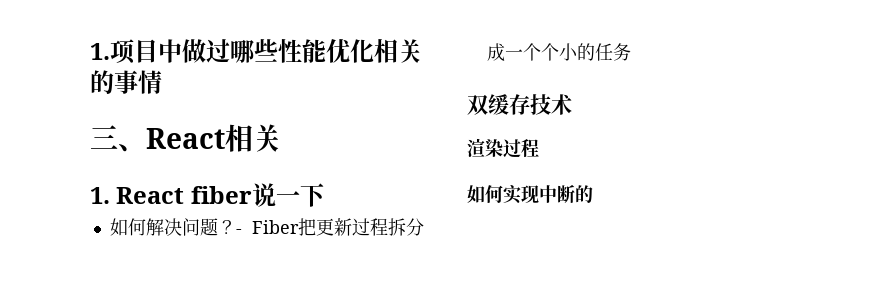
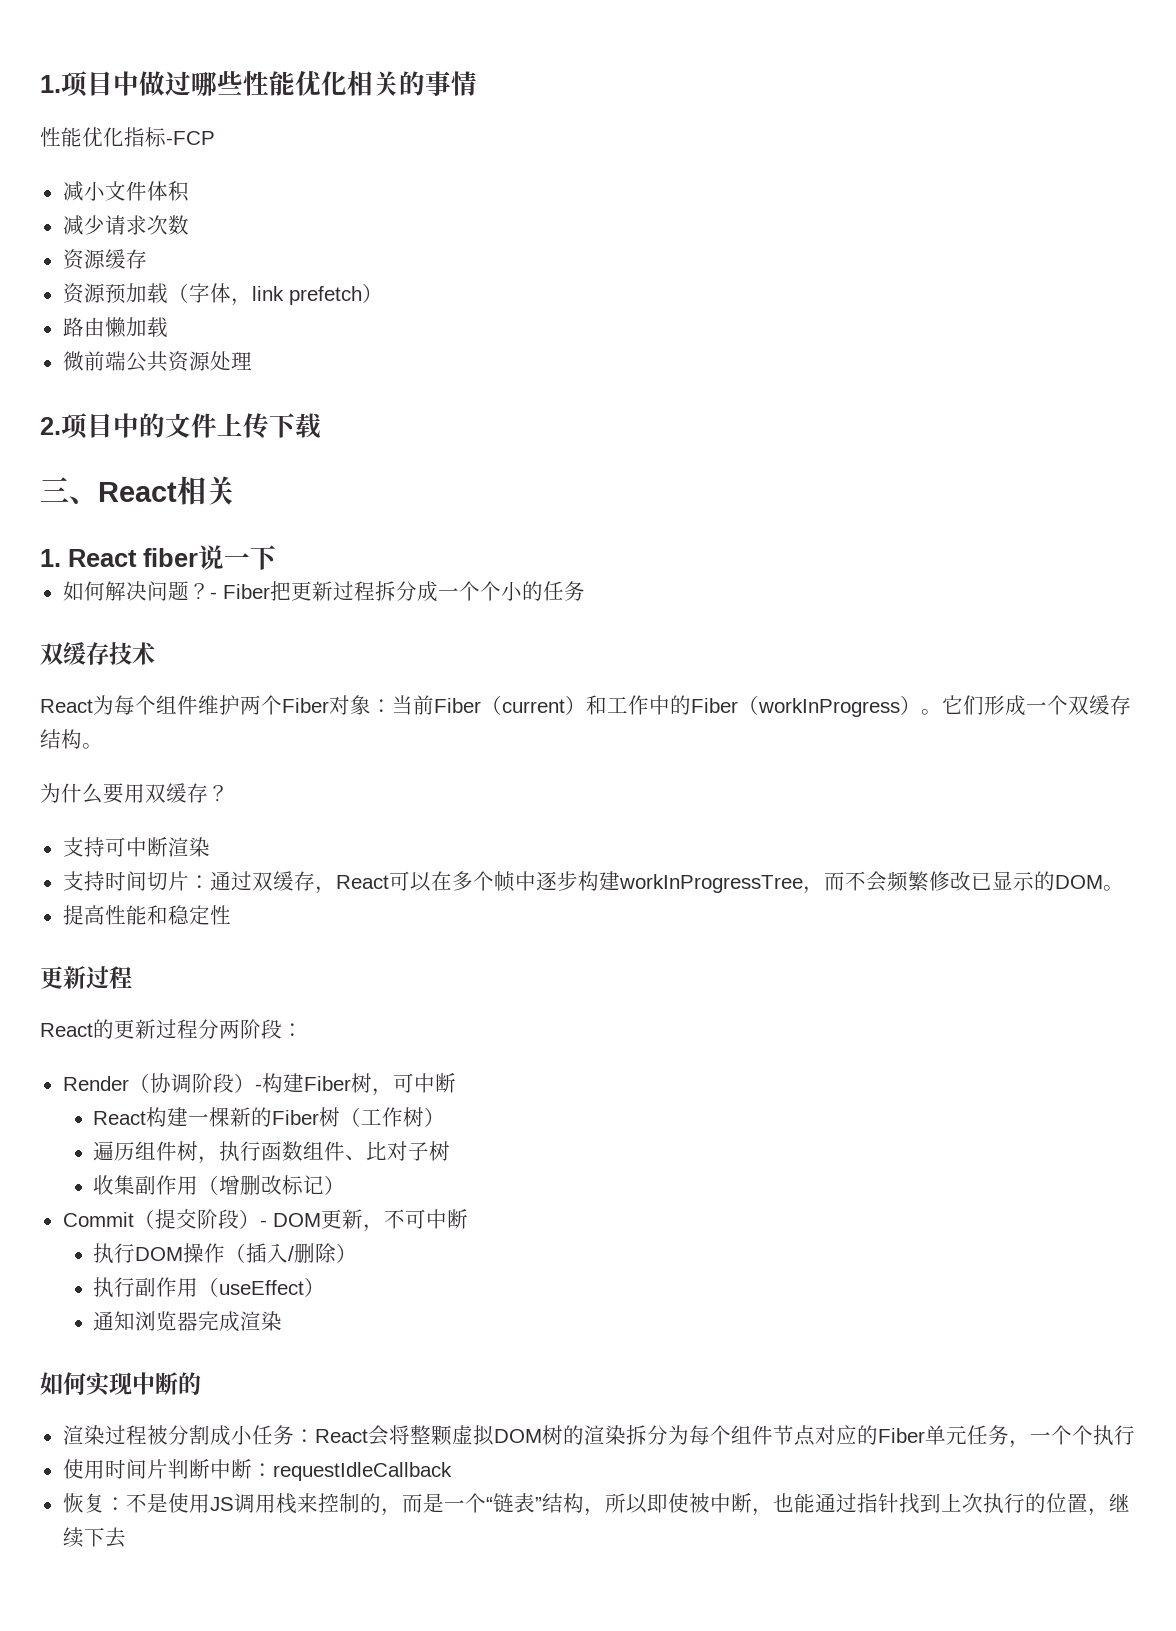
(162, 82) none -> [40,127,215,147] [62,181,189,202] [62,215,189,235] [62,249,147,270] [62,283,383,306] [62,317,168,338] [62,351,252,372] [40,413,321,439] // 性能优化指标-FCP // 减小文件体积 // 减少请求次数 // 资源缓存 // 资源预加载（字体，link prefetch） // 路由懒加载 // 微前端公共资源处理 // 2.项目中的文件上传下载
[467,138,539,158] [467,184,593,204] 渲染过程 // 如何实现中断的 -> [40,695,1131,717] [40,729,103,749] [40,783,229,804] [62,837,210,857] [62,871,1124,894] [62,905,231,925] [40,966,132,989] [40,1019,303,1039] [62,1073,456,1096] [93,1107,446,1127] [93,1141,451,1164] [93,1175,346,1195] [62,1209,468,1232] [93,1243,358,1264] [93,1277,326,1298] [93,1311,283,1332] [40,1372,201,1396] [62,1425,1135,1448] [62,1459,452,1481] [62,1493,1130,1516] [62,1527,126,1548] React为每个组件维护两个Fiber对象：当前Fiber（current）和工作中的Fiber（workInProgress）。它们形成一个双缓存结构。 // 为什么要用双缓存？ // 支持可中断渲染 // 支持时间切片：通过双缓存，React可以在多个帧中逐步构建workInProgressTree，而不会频繁修改已显示的DOM。 // 提高性能和稳定性 // 更新过程 // React的更新过程分两阶段： // Render（协调阶段）-构建Fiber树，可中断 // React构建一棵新的Fiber树（工作树） // 遍历组件树，执行函数组件、比对子树 // 收集副作用（增删改标记） // Commit（提交阶段）- DOM更新，不可中断 // 执行DOM操作（插入/删除） // 执行副作用（useEffect） // 通知浏览器完成渲染 // 如何实现中断的 // 渲染过程被分割成小任务：React会将整颗虚拟DOM树的渲染拆分为每个组件节点对应的Fiber单元任务，一个个执行 // 使用时间片判断中断：requestIdleCallback // 恢复：不是使用JS调用栈来控制的，而是一个“链表”结构，所以即使被中断，也能通过指针找到上次执行的位置，继续下去

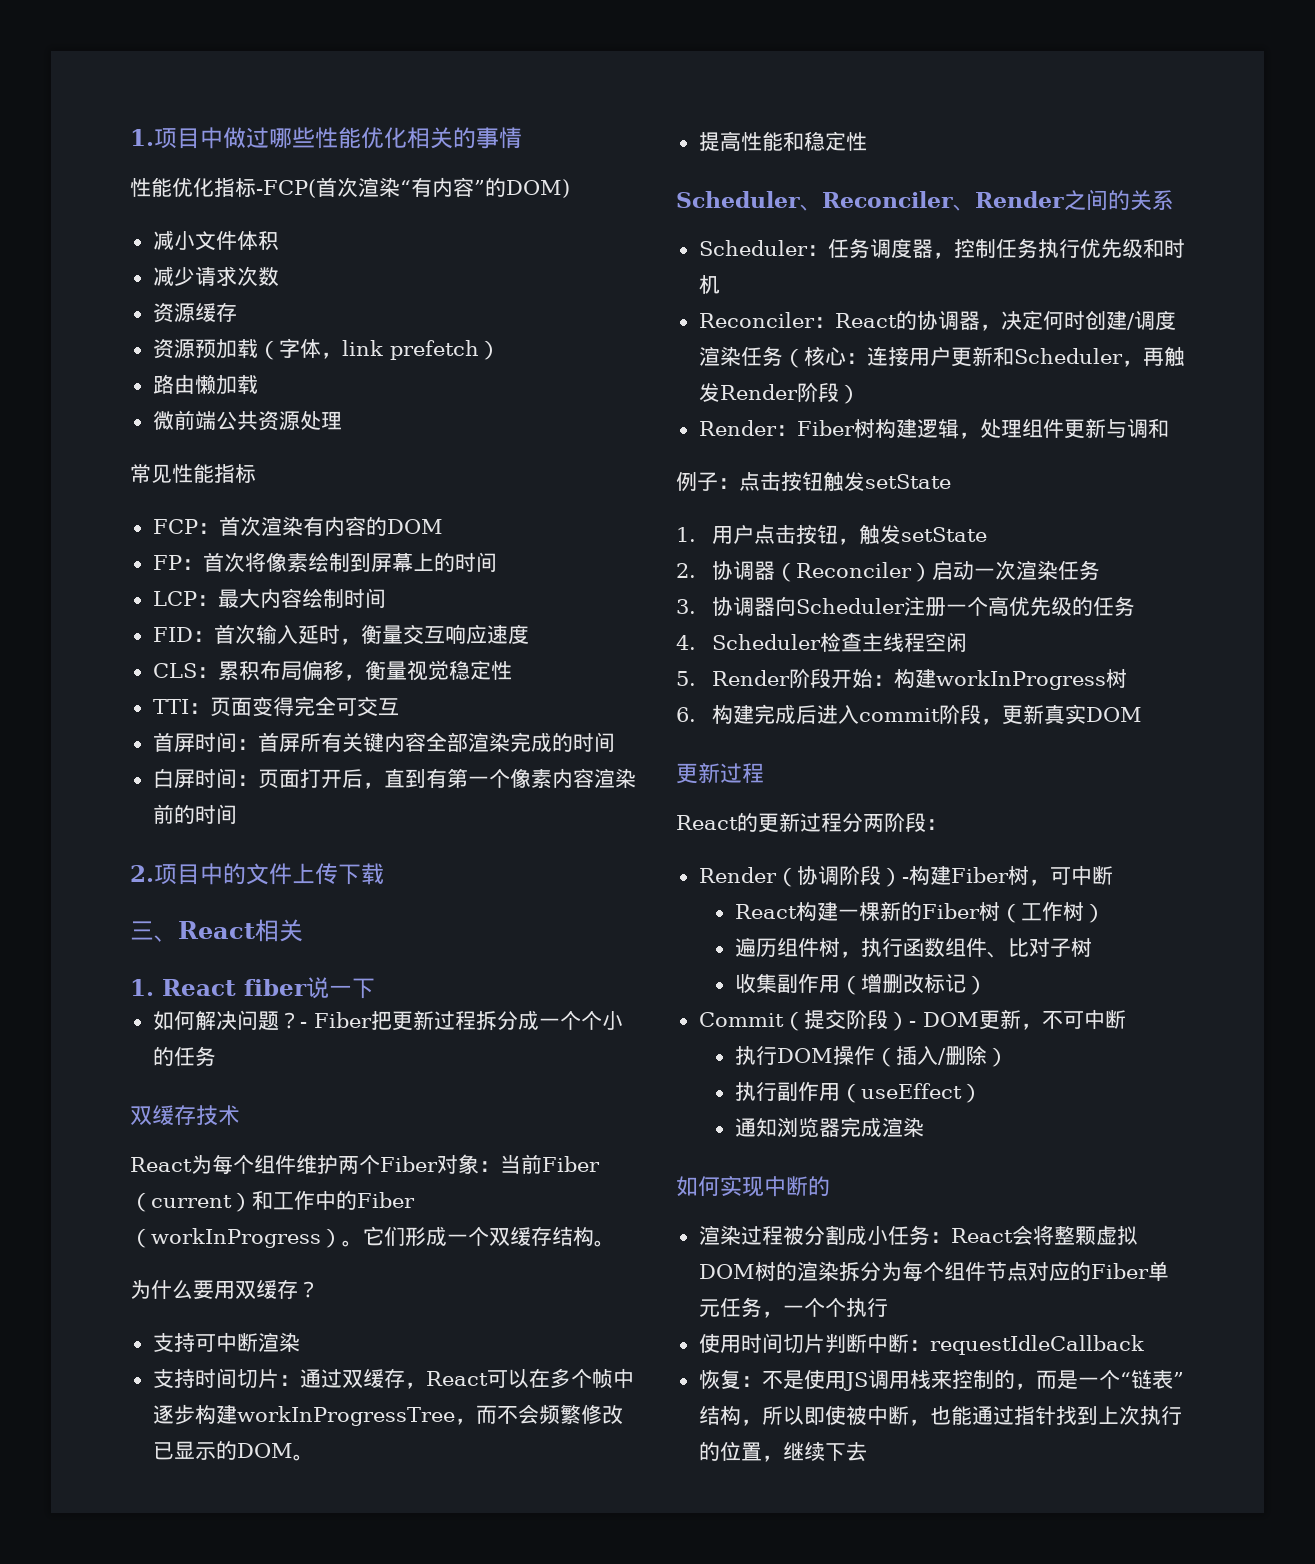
[166,131,215,145] -FCP -> [256,177,570,198] -FCP(首次渲染“有内容”的DOM)
(252, 361) none -> [130,463,256,483] [152,516,443,536] [152,552,497,573] [152,588,386,608] [152,624,529,645] [152,660,512,681] [152,696,399,717] [152,732,615,752] [152,768,636,789] [152,804,237,824] // 常见性能指标 // FCP：首次渲染有内容的DOM // FP：首次将像素绘制到屏幕上的时间 // LCP：最大内容绘制时间 // FID：首次输入延时，衡量交互响应速度 // CLS：累积布局偏移，衡量视觉稳定性 // TTI：页面变得完全可交互 // 首屏时间：首屏所有关键内容全部渲染完成的时间 // 白屏时间：页面打开后，直到有第一个像素内容渲染前的时间
(231, 915) none -> [676,189,1174,211] [698,238,1185,259] [698,275,720,294] [698,310,1176,331] [698,346,1185,368] [698,383,860,404] [698,418,1169,439] [676,471,951,492] [676,524,988,545] [676,560,1101,582] [676,596,1136,616] [676,632,968,652] [676,668,1128,690] [676,704,1143,725] // Scheduler、Reconciler、Render之间的关系 // Scheduler：任务调度器，控制任务执行优先级和时机 // Reconciler：React的协调器，决定何时创建/调度渲染任务（核心：连接用户更新和Scheduler，再触发Render阶段） // Render：Fiber树构建逻辑，处理组件更新与调和 // 例子：点击按钮触发setState // 1.用户点击按钮，触发setState // 2.协调器（Reconciler）启动一次渲染任务 // 3.协调器向Scheduler注册一个高优先级的任务 // 4. Scheduler检查主线程空闲 // 5. Render阶段开始：构建workInProgress树 // 6.构建完成后进入commit阶段，更新真实DOM
(147, 1469) none -> [782,1334,804,1354] 切

